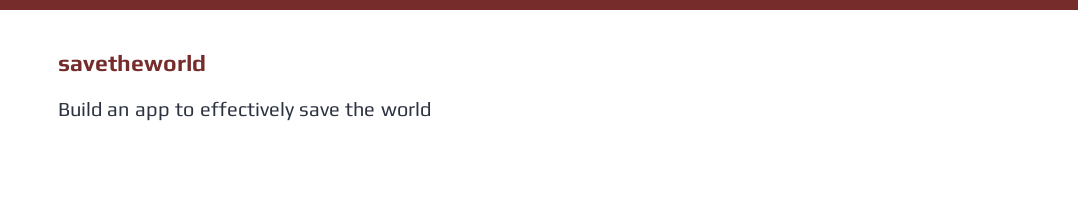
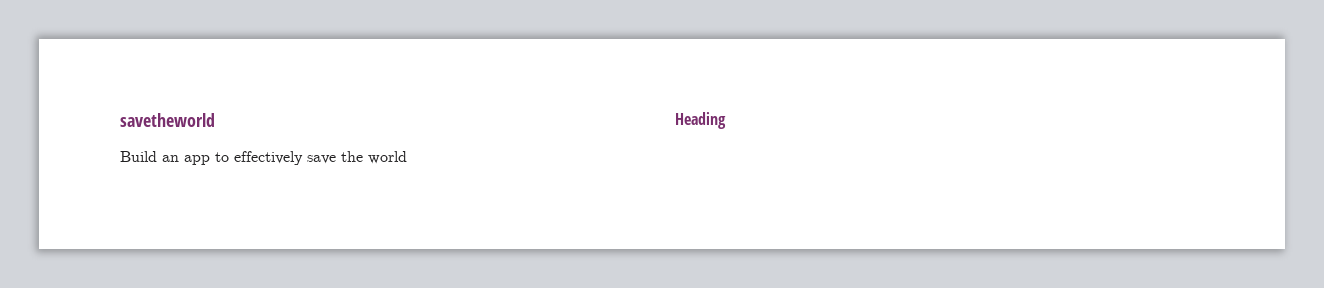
(431, 109) none -> [675,112,726,129] // Heading

